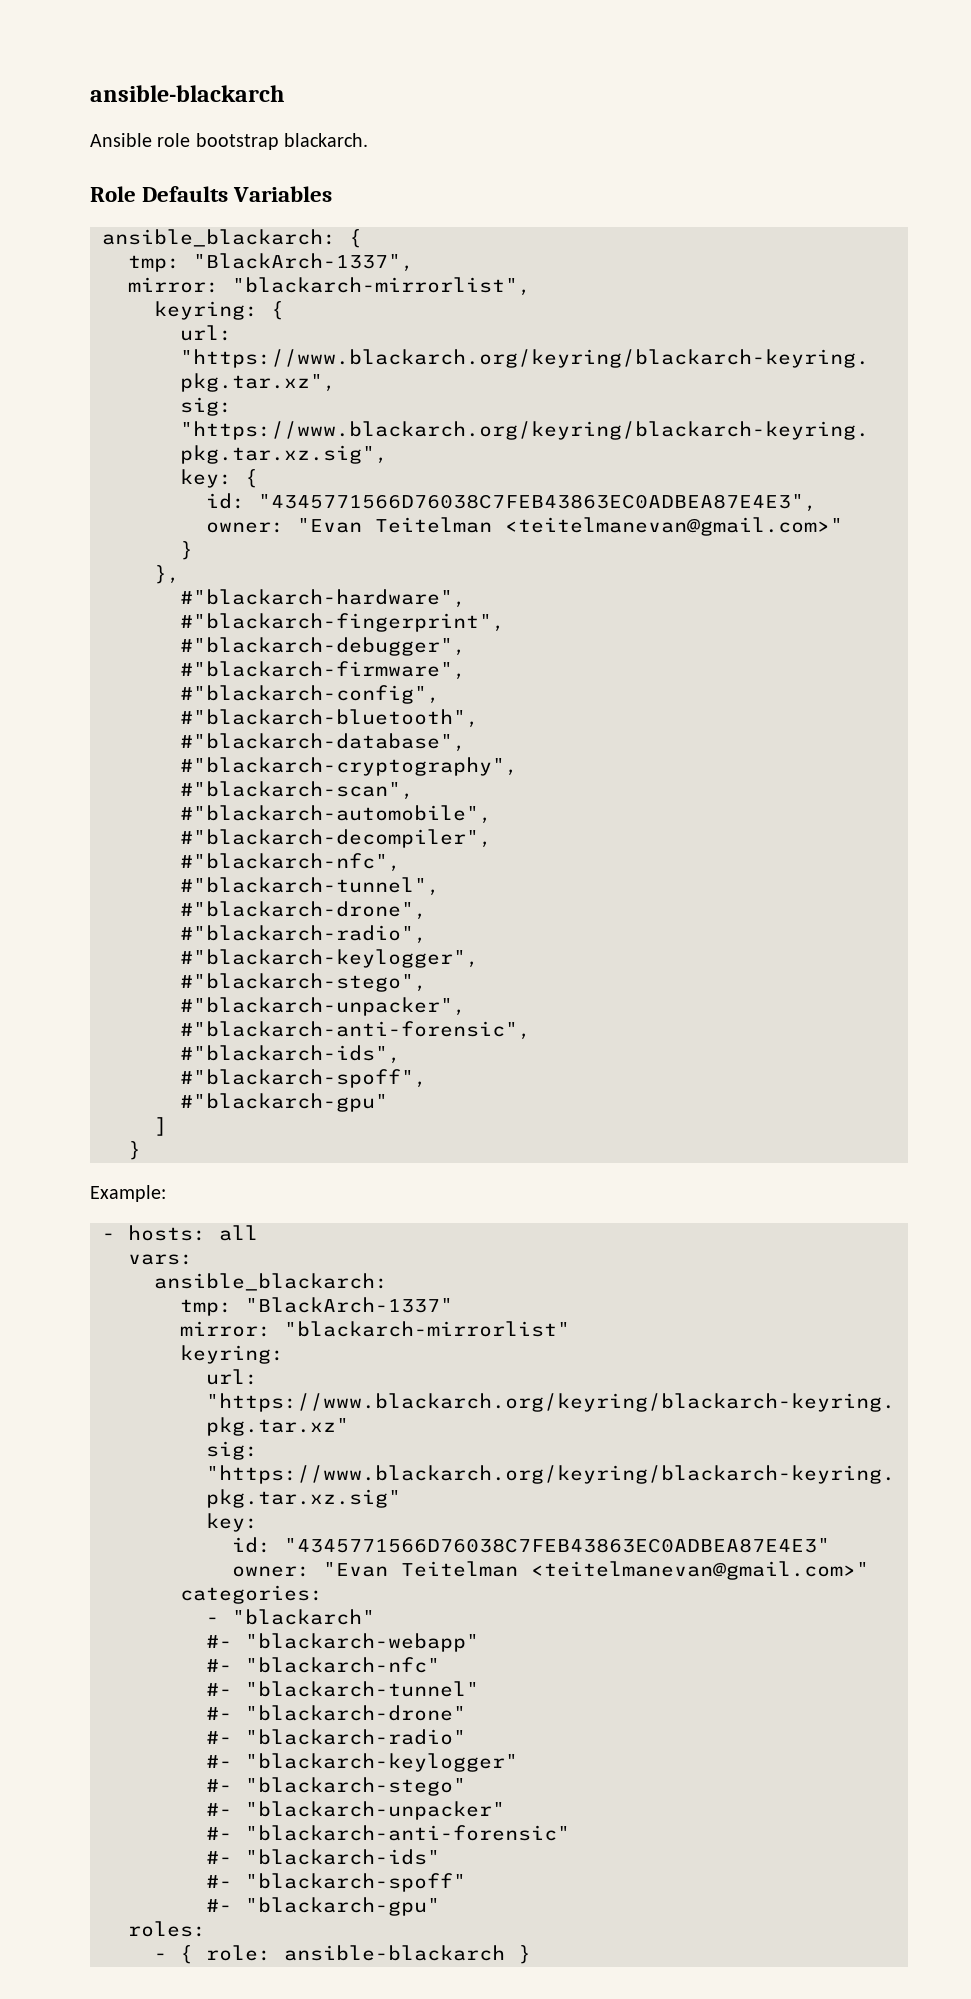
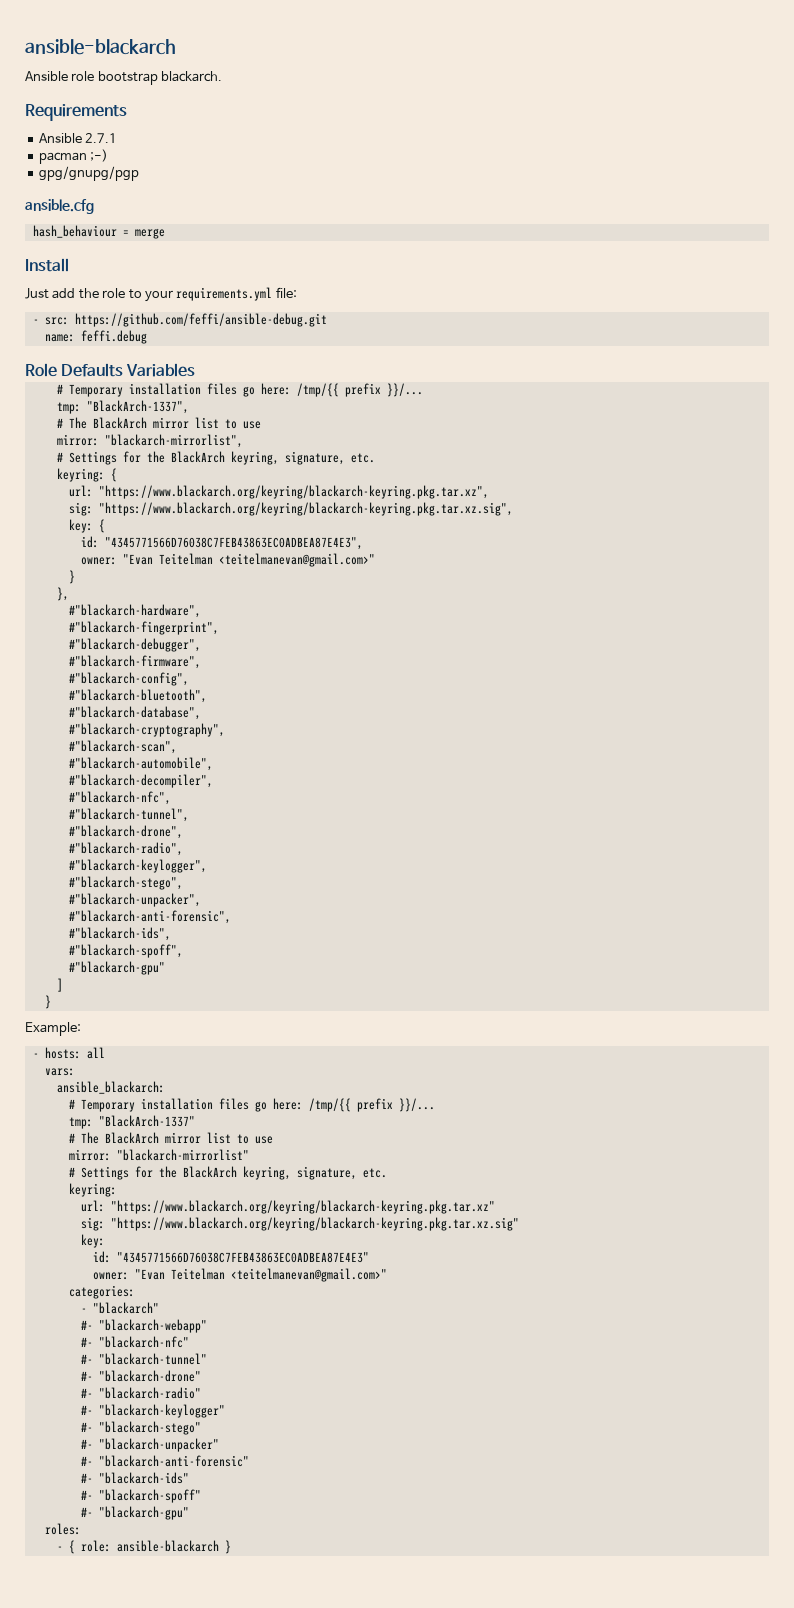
[90,186,333,202] [102,229,362,248] [128,253,414,272] [128,277,531,296] Role Defaults Variables // ansible_blackarch: { // tmp: "BlackArch-1337", // mirror: "blackarch-mirrorlist", -> [25,104,127,121] [38,133,118,143] [38,149,109,164] [38,166,139,181] [25,199,94,214] [32,225,165,239] [25,258,69,272] [25,287,297,302] [32,313,327,327] [44,330,147,344] [25,363,196,377] [56,383,423,397] [56,400,189,414] [56,417,261,429] [56,434,243,448] [56,451,375,465] Requirements // Ansible 2.7.1 // pacman ;-) // gpg/gnupg/pgp // ansible.cfg // hash_behaviour = merge // Install // Just add the role to your requirements.yml file: // - src: https://github.com/feffi/ansible-debug.git // name: feffi.debug // Role Defaults Variables // # Temporary installation files go here: /tmp/{{ prefix }}/... // tmp: "BlackArch-1337", // # The BlackArch mirror list to use // mirror: "blackarch-mirrorlist", // # Settings for the BlackArch keyring, signature, etc.
[180,1297,453,1316] [180,1321,570,1337] tmp: "BlackArch-1337" // mirror: "blackarch-mirrorlist" -> [68,1098,435,1112] [68,1115,195,1129] [68,1132,273,1144] [68,1149,249,1161] [68,1166,387,1180] # Temporary installation files go here: /tmp/{{ prefix }}/... // tmp: "BlackArch-1337" // # The BlackArch mirror list to use // mirror: "blackarch-mirrorlist" // # Settings for the BlackArch keyring, signature, etc.

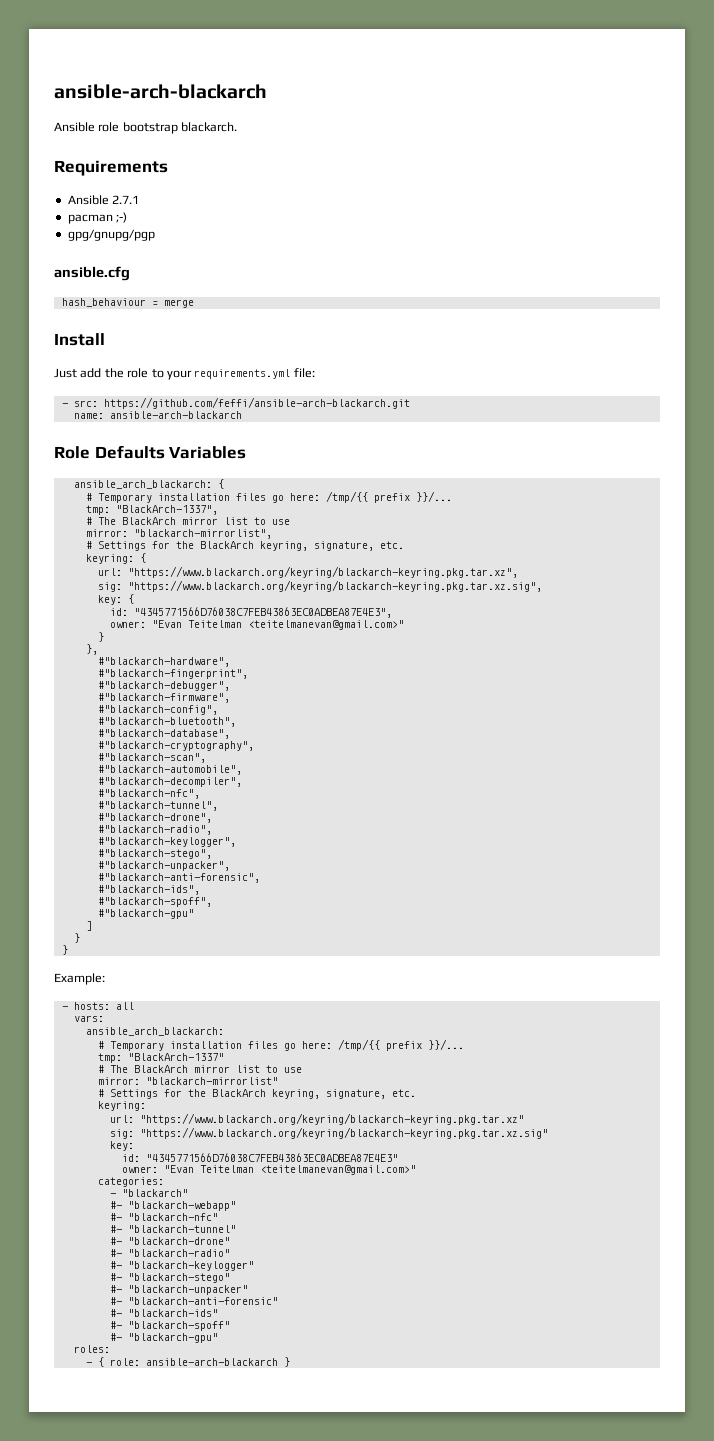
[25,39,176,55] ansible-blackarch -> [54,84,267,99] ansible-arch-blackarch
[74,313,327,327] https://github.com/feffi/ansible-debug.git -> [103,397,410,409] https://github.com/feffi/ansible-arch-blackarch.git
[80,330,147,344] feffi.debug -> [109,411,242,419] ansible-arch-blackarch
(196, 370) none -> [73,479,224,489] // ansible_arch_blackarch: {
(51, 1002) none -> [61,945,68,955] // }
[56,1081,165,1094] ansible_blackarch: -> [85,1027,224,1036] ansible_arch_blackarch:
[116,1540,219,1552] ansible-blackarch -> [145,1358,278,1366] ansible-arch-blackarch

